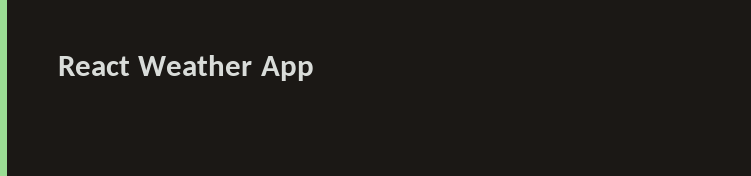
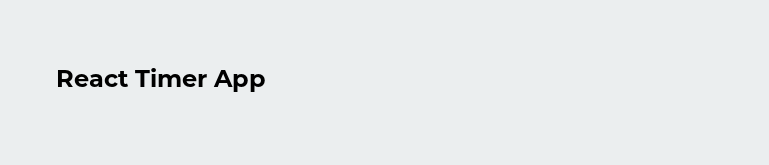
[138,55,253,76] Weather -> [135,68,207,87] Timer

